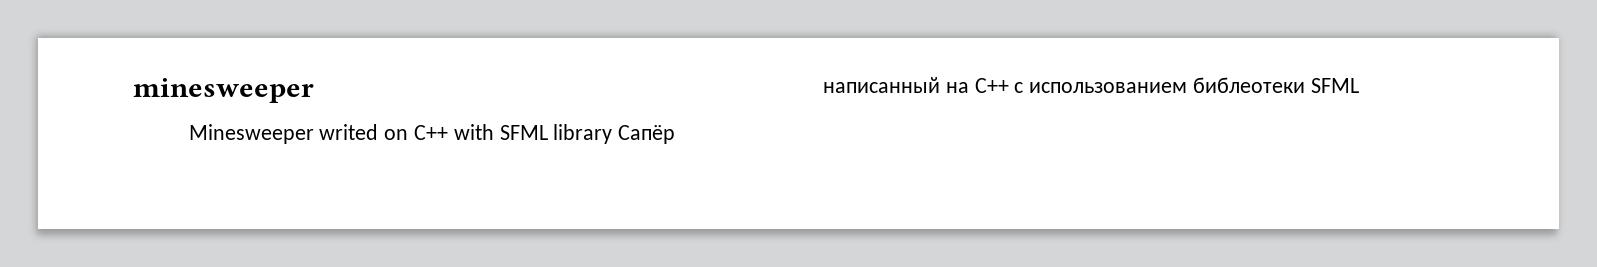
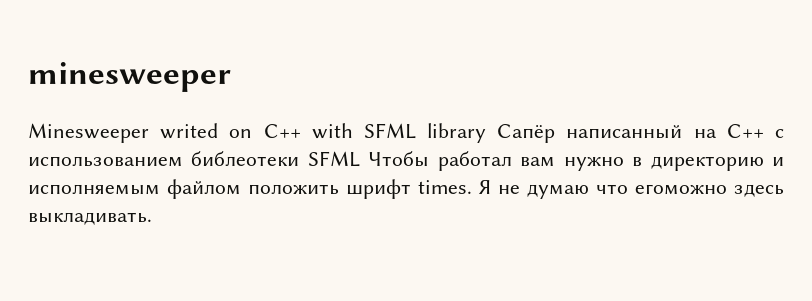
(1359, 85) none -> [368,151,785,171] [28,179,784,199] [28,212,152,225] Чтобы работал вам нужно в директорию и исполняемым файлом положить шрифт times. Я не думаю что егоможно здесь выкладивать.

